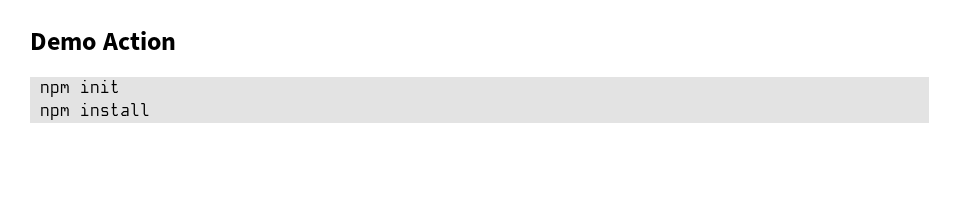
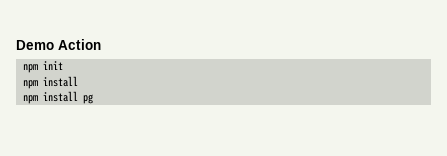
(151, 109) none -> [22,91,93,104] // npm install pg

